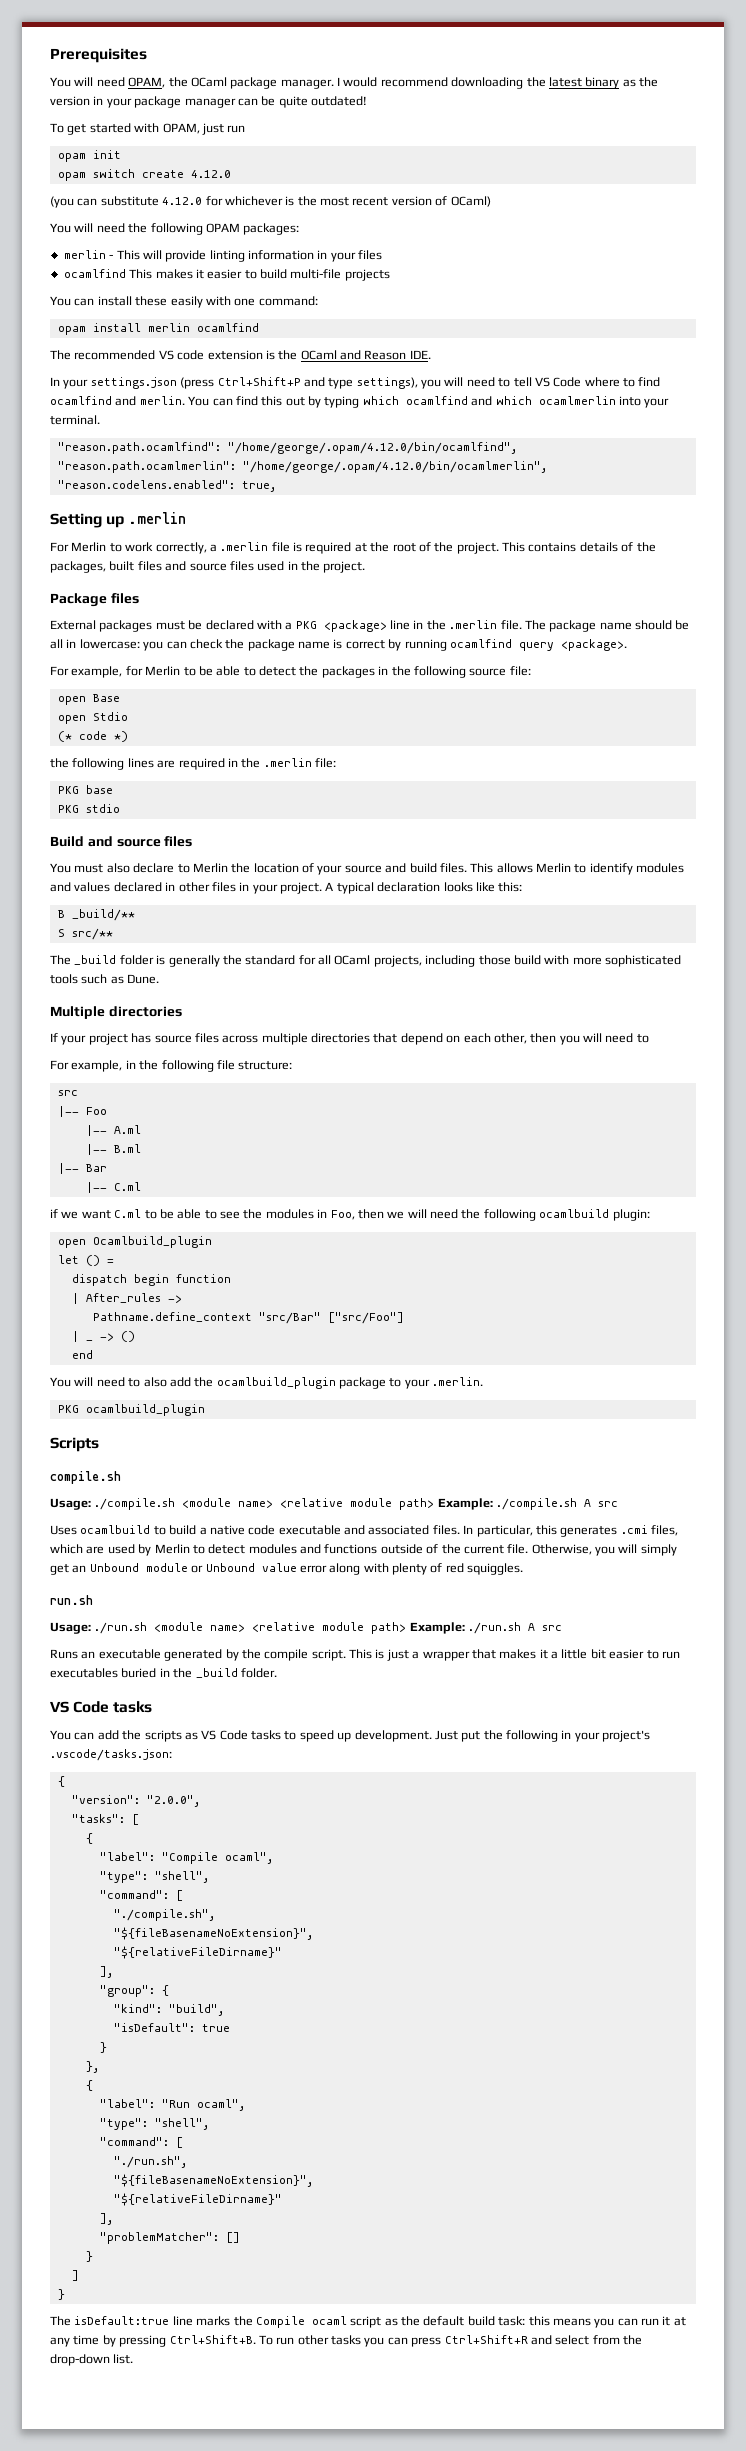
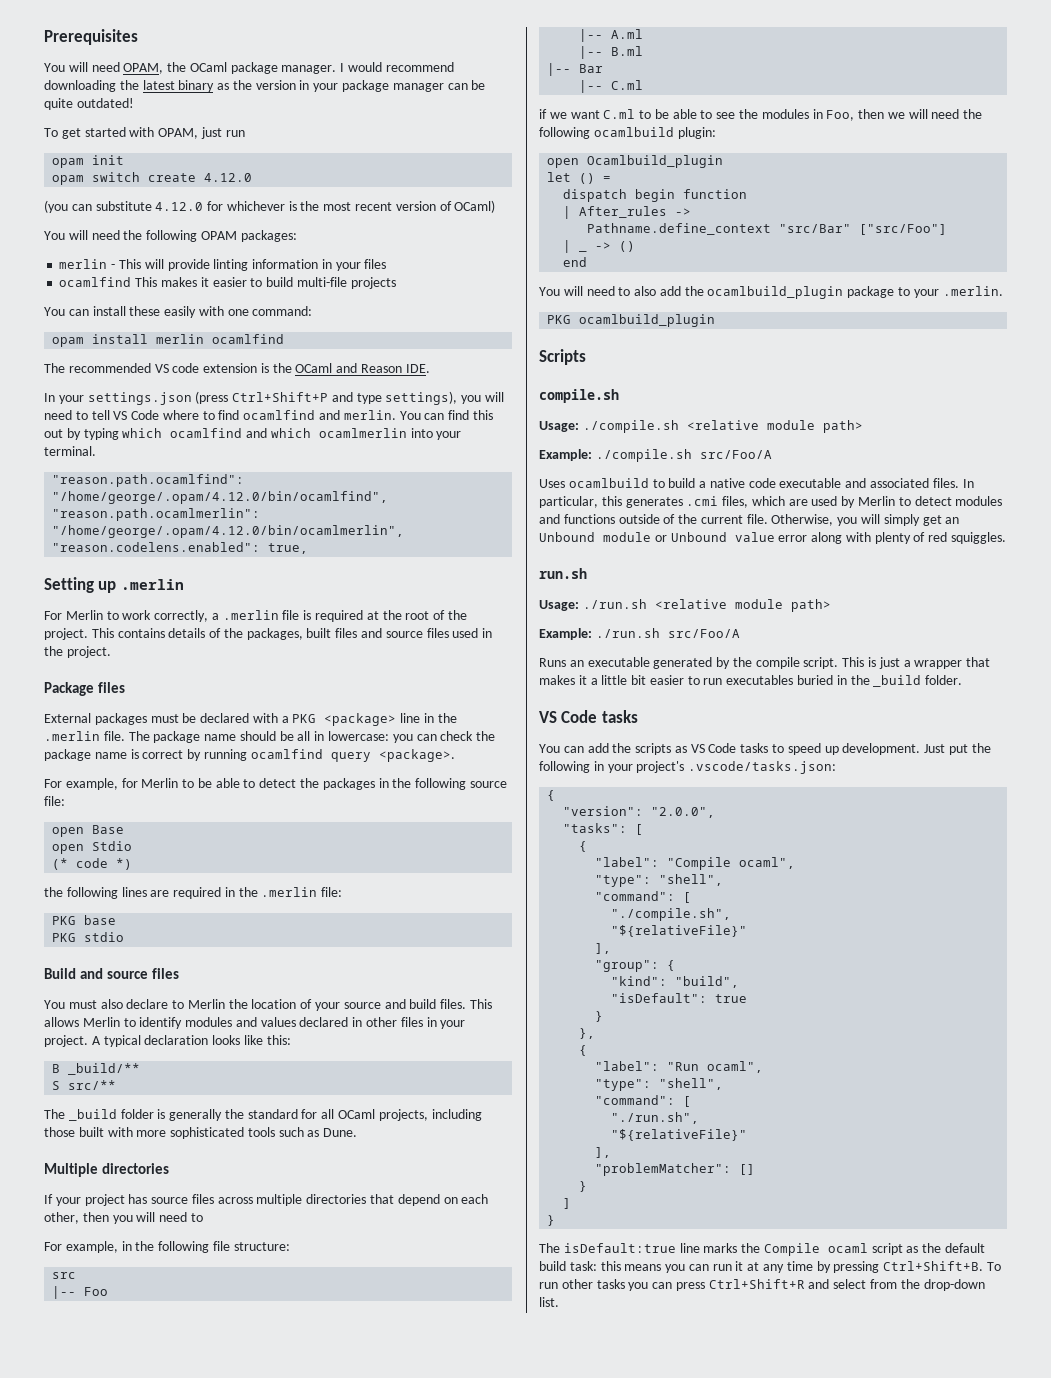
[513,955,541,965] build -> [78,1127,104,1137] built
[182,1498,435,1510] <module name> <relative module path> -> [686,420,863,433] <relative module path> //
[584,1499,619,1507] A src -> [699,450,772,459] src/Foo/A
[154,1622,407,1634] <module name> <relative module path> -> [654,599,831,612] <relative module path> //
[528,1623,563,1631] A src -> [667,629,740,638] src/Foo/A
[113,1927,313,1940] [113,1946,282,1959] "${fileBasenameNoExtension}", // "${relativeFileDirname}" -> [611,925,748,937] "${relativeFile}"
[113,2174,313,2187] [113,2193,282,2206] "${fileBasenameNoExtension}", // "${relativeFileDirname}" -> [611,1129,748,1141] "${relativeFile}"

